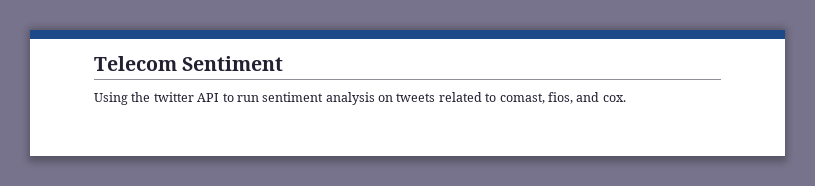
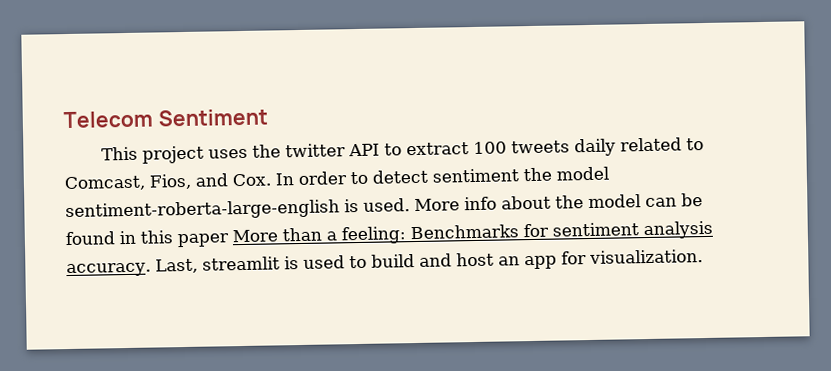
[94,92,128,105] Using -> [100,145,248,164] This project uses
[236,92,626,105] run sentiment analysis on tweets related to comast, fios, and cox. -> [405,137,704,157] [64,166,609,192] [65,193,703,222] [65,220,713,248] [66,249,703,278] extract 100 tweets daily related to Comcast, Fios, and Cox. In order to detect sentiment the model sentiment-roberta-large-english is used. More info about the model can be found in this paper More than a feeling: Benchmarks for sentiment analysis accuracy. Last, streamlit is used to build and host an app for visualization.

